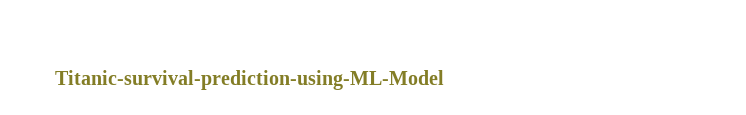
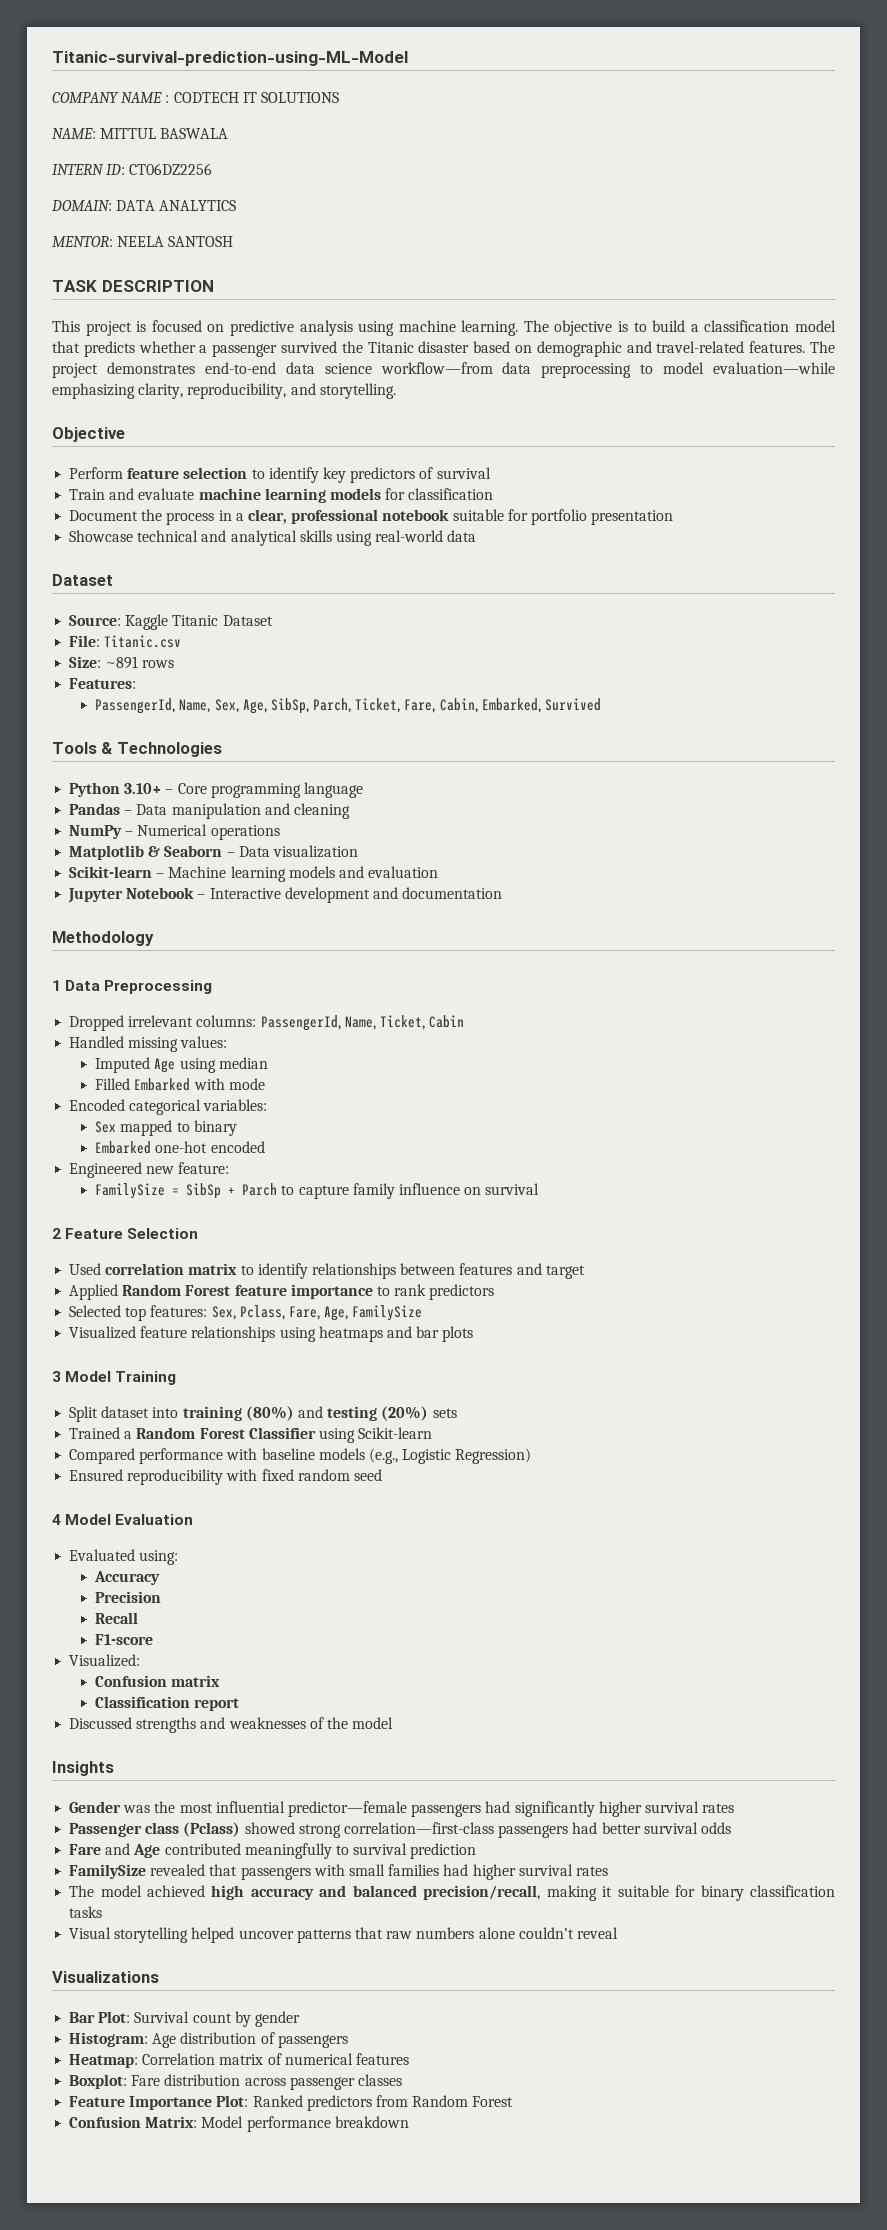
(444, 80) none -> [52,92,339,103] [52,128,229,139] [52,163,213,175] [51,200,237,211] [52,236,234,247] [52,280,214,292] [52,320,837,336] [52,341,835,357] [52,362,835,378] [52,383,396,399] [52,427,125,442] [69,467,491,483] [69,488,494,503] [69,509,674,525] [69,530,477,546] [52,574,113,586] [69,614,273,630] [69,635,182,648] [69,656,175,669] [69,678,137,689] [95,698,602,714] [52,742,222,757] [69,782,363,798] [69,803,350,819] [69,824,280,840] [69,845,358,860] [69,866,439,882] [68,887,503,903] [52,931,154,946] [52,980,213,994] [69,1015,465,1031] [69,1036,228,1052] [95,1057,268,1073] [95,1078,265,1091] [69,1099,268,1115] [95,1120,237,1136] [95,1141,265,1154] [69,1162,230,1178] [95,1183,540,1199] [52,1228,199,1239] [69,1263,585,1279] [69,1284,495,1300] [69,1305,423,1321] [69,1326,474,1342] [52,1371,177,1385] [69,1406,457,1422] [69,1427,433,1443] [69,1448,532,1464] [69,1469,382,1485] [52,1514,194,1525] [69,1549,179,1565] [94,1571,161,1585] [95,1591,162,1603] [95,1612,139,1624] [95,1634,154,1645] [69,1654,141,1667] [95,1675,221,1687] [95,1696,240,1711] [69,1717,394,1733] [52,1761,114,1776] [69,1801,735,1817] [69,1822,731,1838] [69,1843,477,1859] [69,1864,608,1880] [69,1885,836,1901] [69,1906,103,1918] [69,1927,618,1943] [52,1971,159,1983] [69,2011,300,2027] [69,2032,348,2048] [69,2053,409,2068] [69,2074,402,2090] [69,2095,514,2111] [69,2116,409,2132] // COMPANY NAME : CODTECH IT SOLUTIONS // NAME: MITTUL BASWALA // INTERN ID: CT06DZ2256 // DOMAIN: DATA ANALYTICS // MENTOR: NEELA SANTOSH // TASK DESCRIPTION // This project is focused on predictive analysis using machine learning. The objective is to build a classification model that predicts whether a passenger survived the Titanic disaster based on demographic and travel-related features. The project demonstrates end-to-end data science workflow—from data preprocessing to model evaluation—while emphasizing clarity, reproducibility, and storytelling. // Objective // Perform feature selection to identify key predictors of survival // Train and evaluate machine learning models for classification // Document the process in a clear, professional notebook suitable for portfolio presentation // Showcase technical and analytical skills using real-world data // Dataset // Source: Kaggle Titanic Dataset // File: Titanic.csv // Size: ~891 rows // Features: // PassengerId, Name, Sex, Age, SibSp, Parch, Ticket, Fare, Cabin, Embarked, Survived // Tools & Technologies // Python 3.10+ – Core programming language // Pandas – Data manipulation and cleaning // NumPy – Numerical operations // Matplotlib & Seaborn – Data visualization // Scikit-learn – Machine learning models and evaluation // Jupyter Notebook – Interactive development and documentation // Methodology // 1 Data Preprocessing // Dropped irrelevant columns: PassengerId, Name, Ticket, Cabin // Handled missing values: // Imputed Age using median // Filled Embarked with mode // Encoded categorical variables: // Sex mapped to binary // Embarked one-hot encoded // Engineered new feature: // FamilySize = SibSp + Parch to capture family influence on survival // 2 Feature Selection // Used correlation matrix to identify relationships between features and target // Applied Random Forest feature importance to rank predictors // Selected top features: Sex, Pclass, Fare, Age, FamilySize // Visualized feature relationships using heatmaps and bar plots // 3 Model Training // Split dataset into training (80%) and testing (20%) sets // Trained a Random Forest Classifier using Scikit-learn // Compared performance with baseline models (e.g., Logistic Regression) // Ensured reproducibility with fixed random seed // 4 Model Evaluation // Evaluated using: // Accuracy // Precision // Recall // F1-score // Visualized: // Confusion matrix // Classification report // Discussed strengths and weaknesses of the model // Insights // Gender was the most influential predictor—female passengers had significantly higher survival rates // Passenger class (Pclass) showed strong correlation—first-class passengers had better survival odds // Fare and Age contributed meaningfully to survival prediction // FamilySize revealed that passengers with small families had higher survival rates // The model achieved high accuracy and balanced precision/recall, making it suitable for binary classification tasks // Visual storytelling helped uncover patterns that raw numbers alone couldn’t reveal // Visualizations // Bar Plot: Survival count by gender // Histogram: Age distribution of passengers // Heatmap: Correlation matrix of numerical features // Boxplot: Fare distribution across passenger classes // Feature Importance Plot: Ranked predictors from Random Forest // Confusion Matrix: Model performance breakdown

